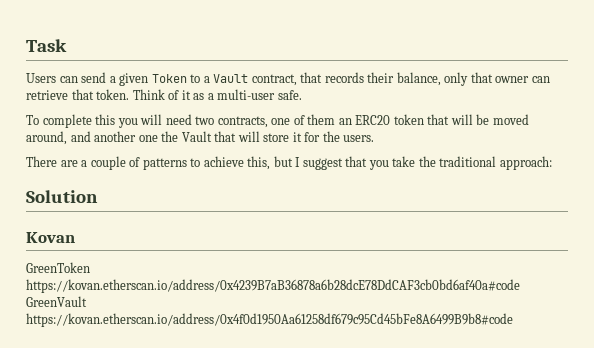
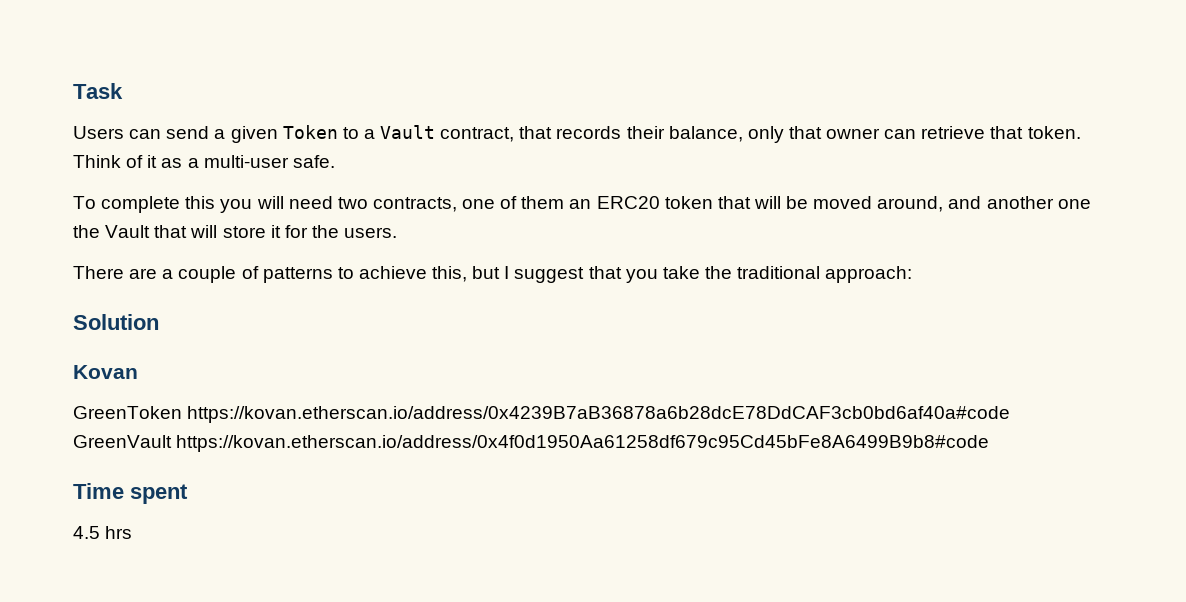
(513, 320) none -> [73,483,188,504] [73,526,133,539] // Time spent // 4.5 hrs

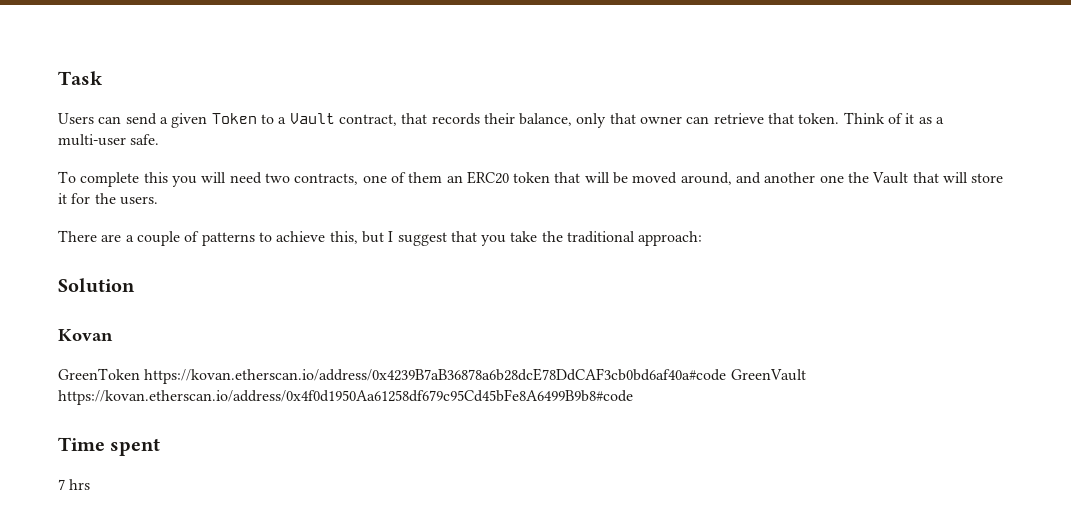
[73,526,100,539] 4.5 -> [58,479,65,490] 7

